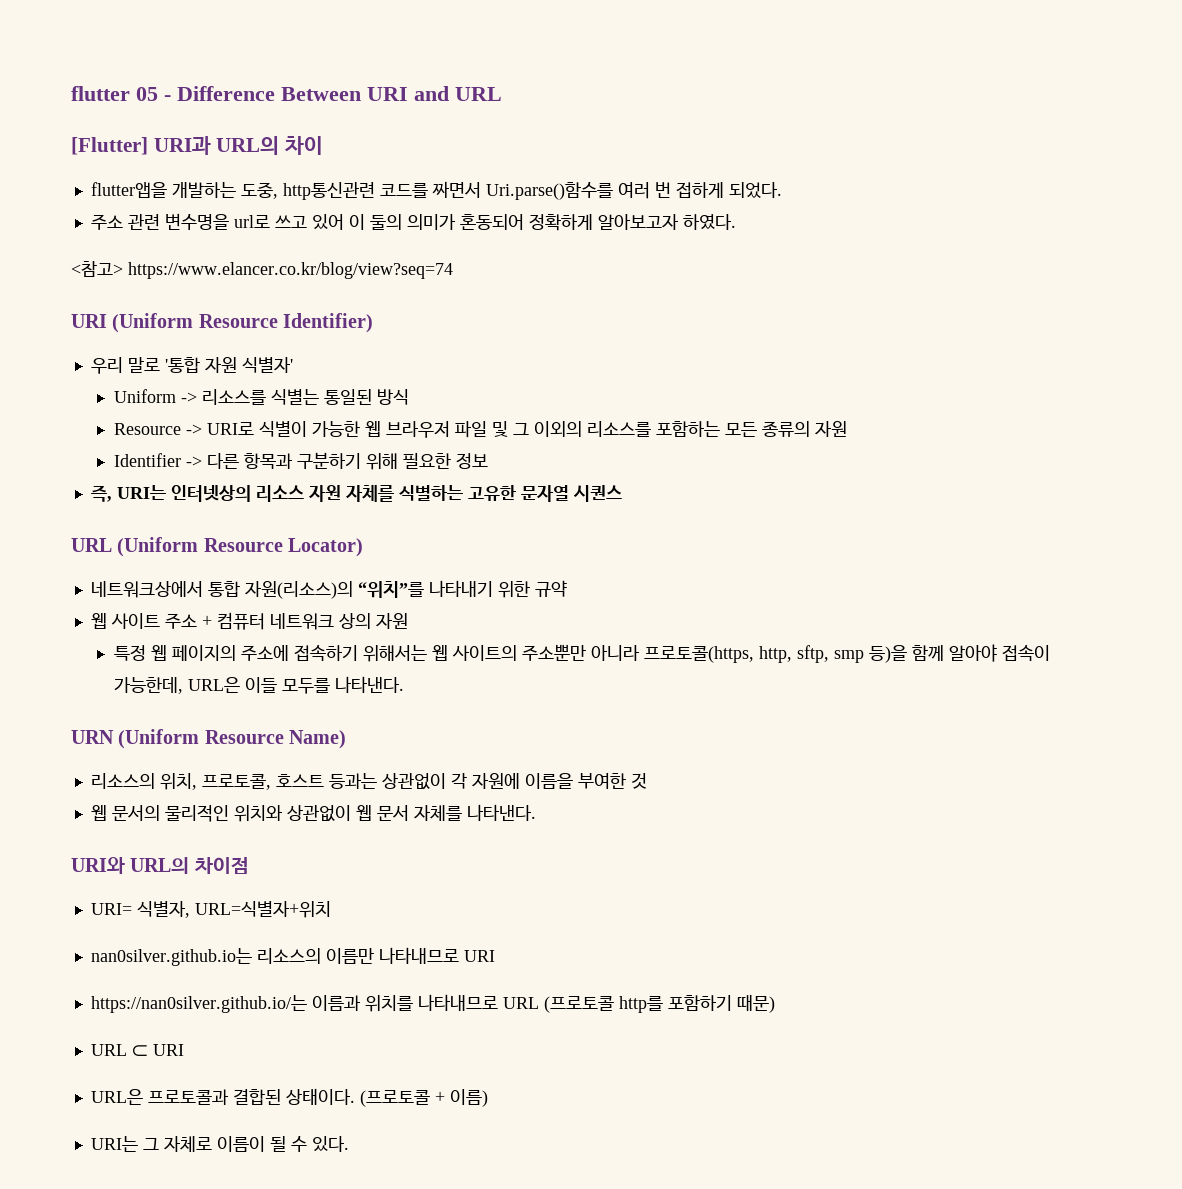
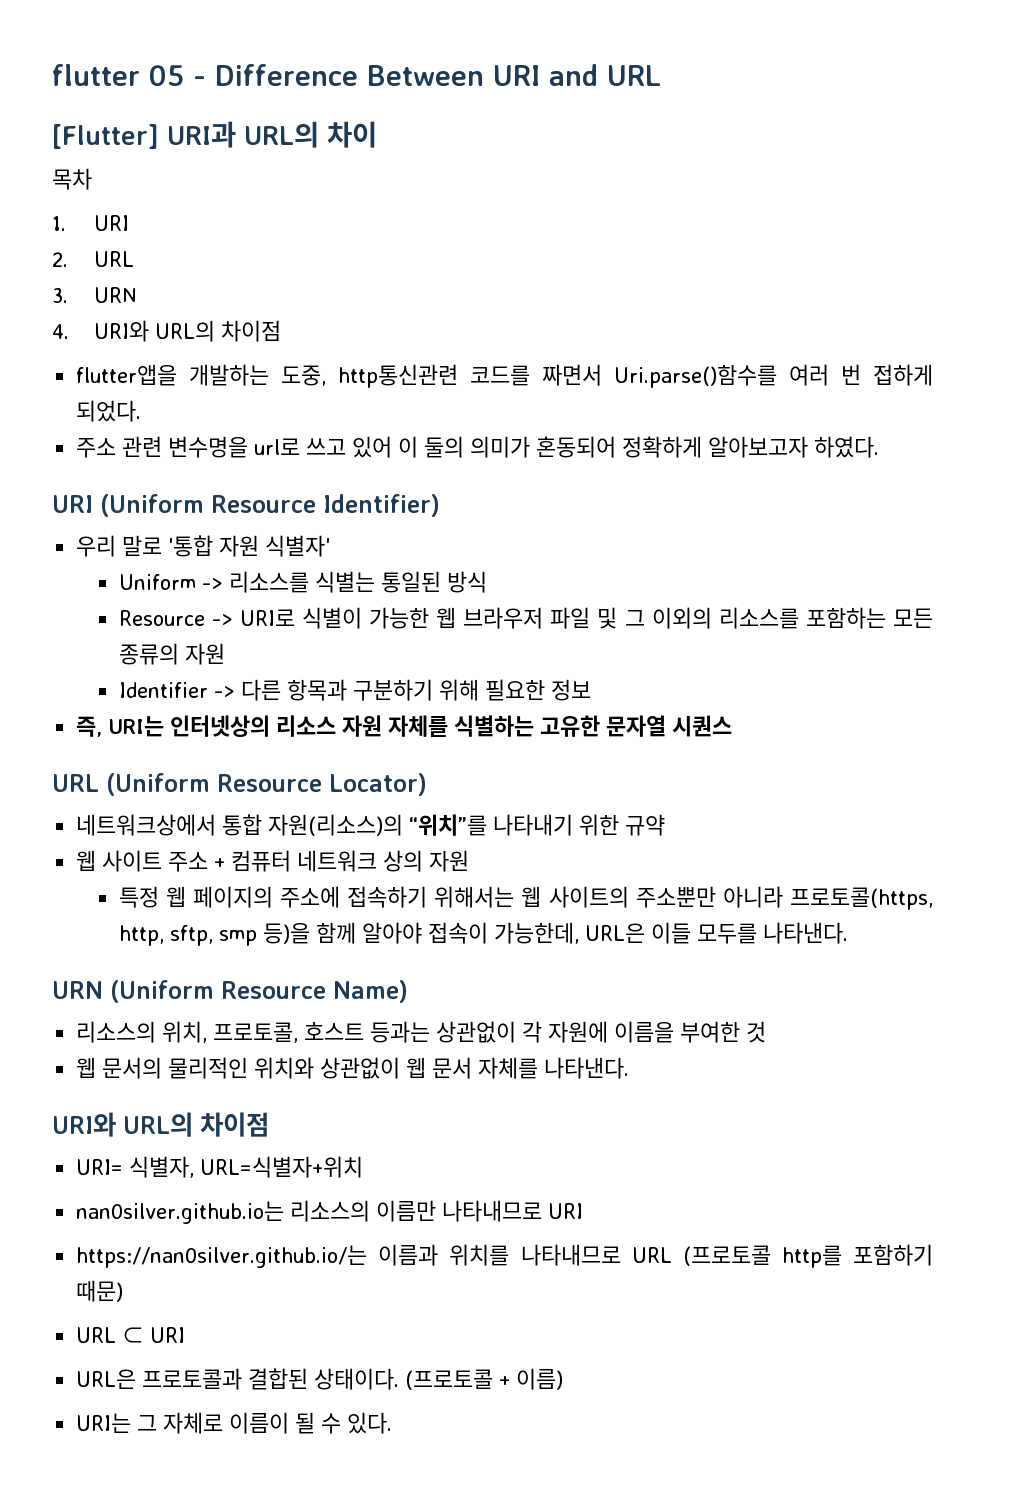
(324, 145) none -> [52,168,92,190] [52,215,130,231] [52,251,135,267] [52,287,138,303] [52,320,282,342] // 목차 // 1. URI // 2. URL // 3. URN // 4. URI와 URL의 차이점
[71,261,453,279] // <참고> https://www.elancer.co.kr/blog/view?seq=74 -> (880, 447) none

